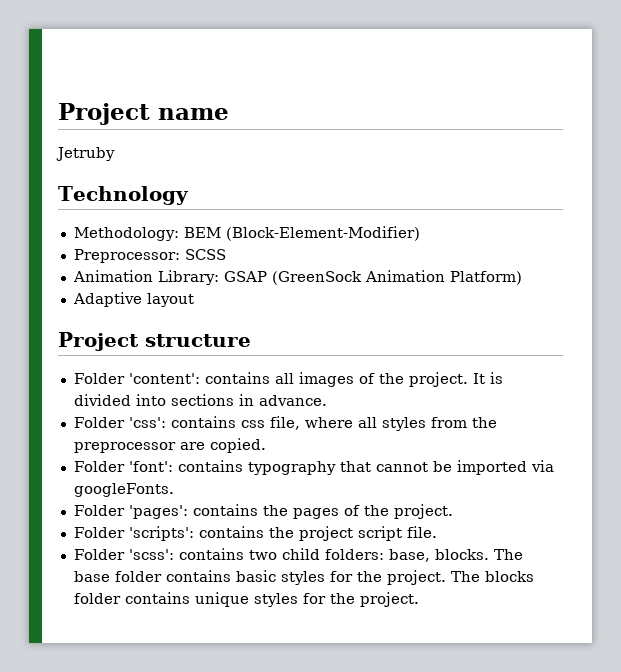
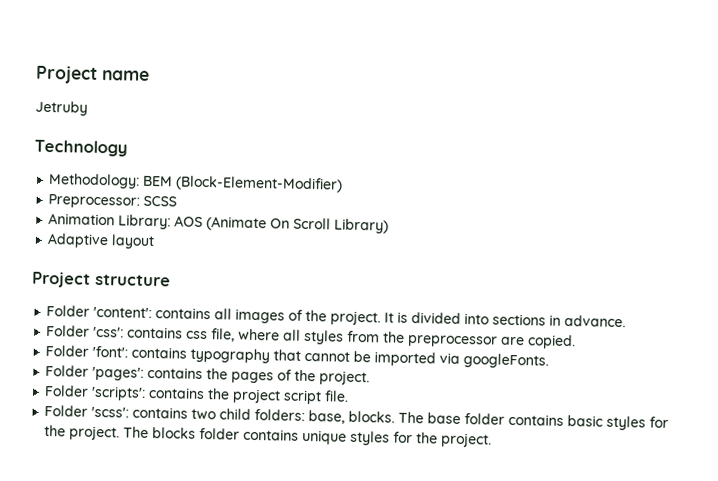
[223,270,522,285] GSAP (GreenSock Animation Platform) -> [174,215,390,234] AOS (Animate On Scroll Library)

